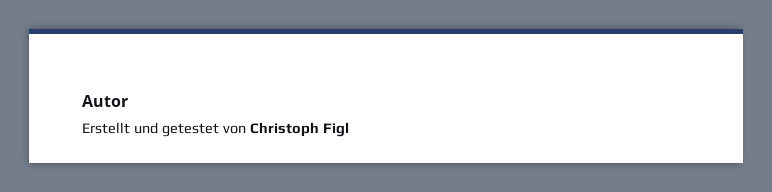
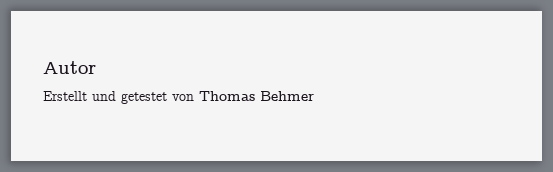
[249,122,349,137] Christoph Figl -> [199,91,314,101] Thomas Behmer

